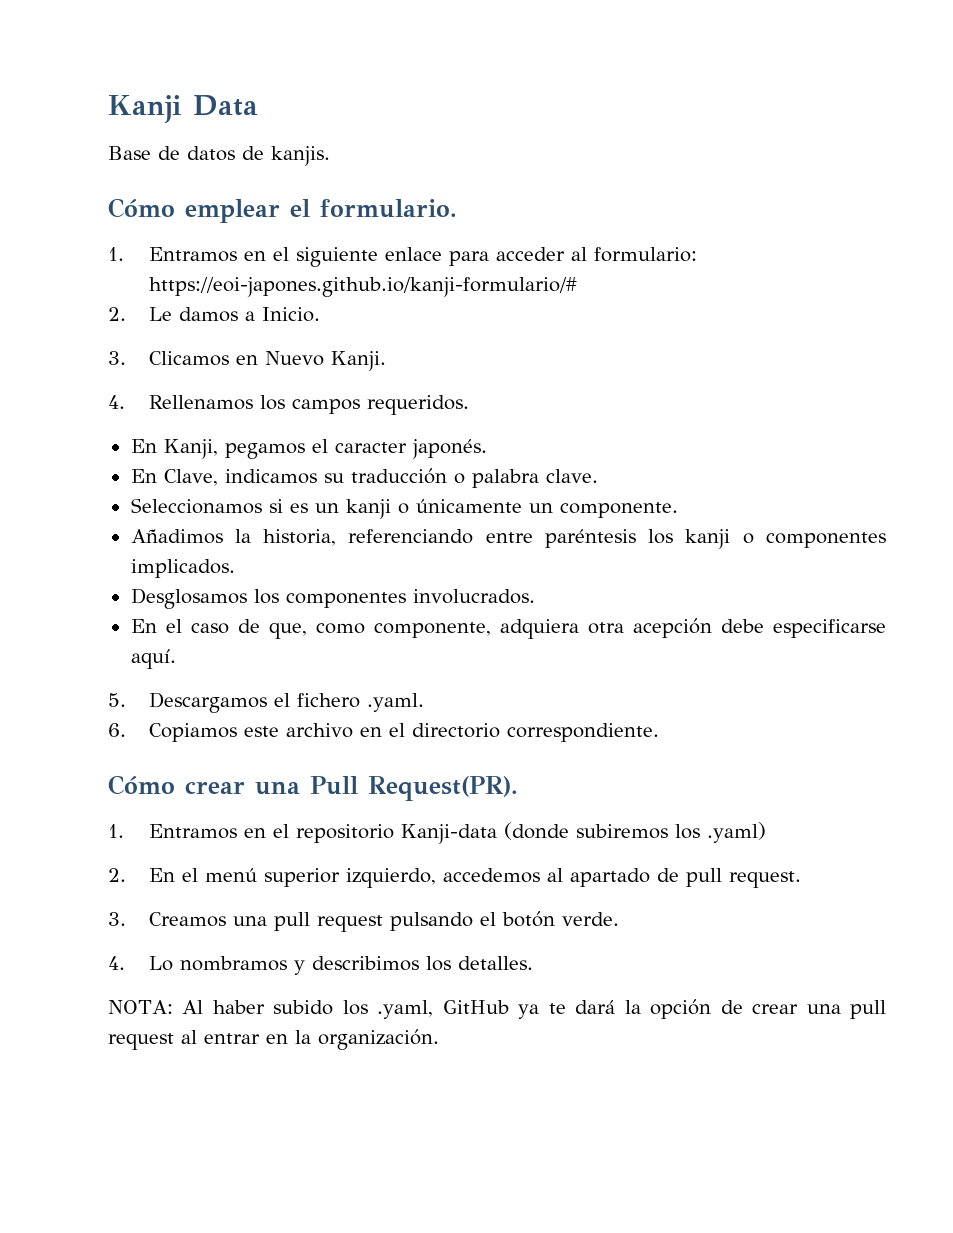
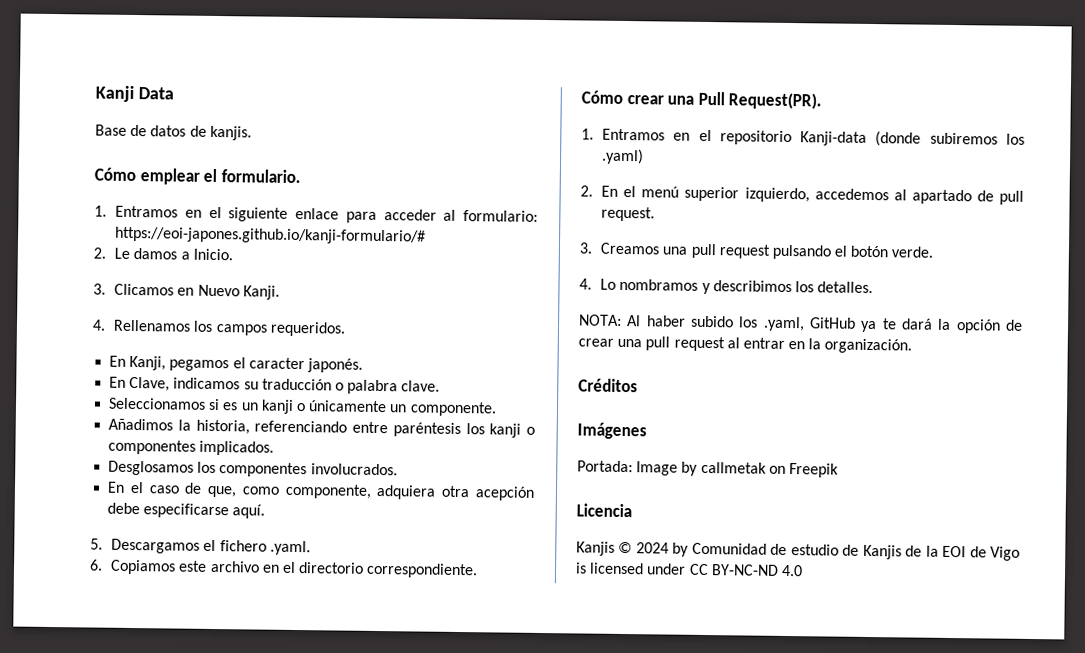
(439, 1039) none -> [578,378,638,393] [577,422,647,440] [577,460,839,478] [576,503,632,518] [576,541,1020,561] [575,562,803,577] // Créditos // Imágenes // Portada: Image by callmetak on Freepik // Licencia // Kanjis © 2024 by Comunidad de estudio de Kanjis de la EOI de Vigo is licensed under CC BY-NC-ND 4.0

